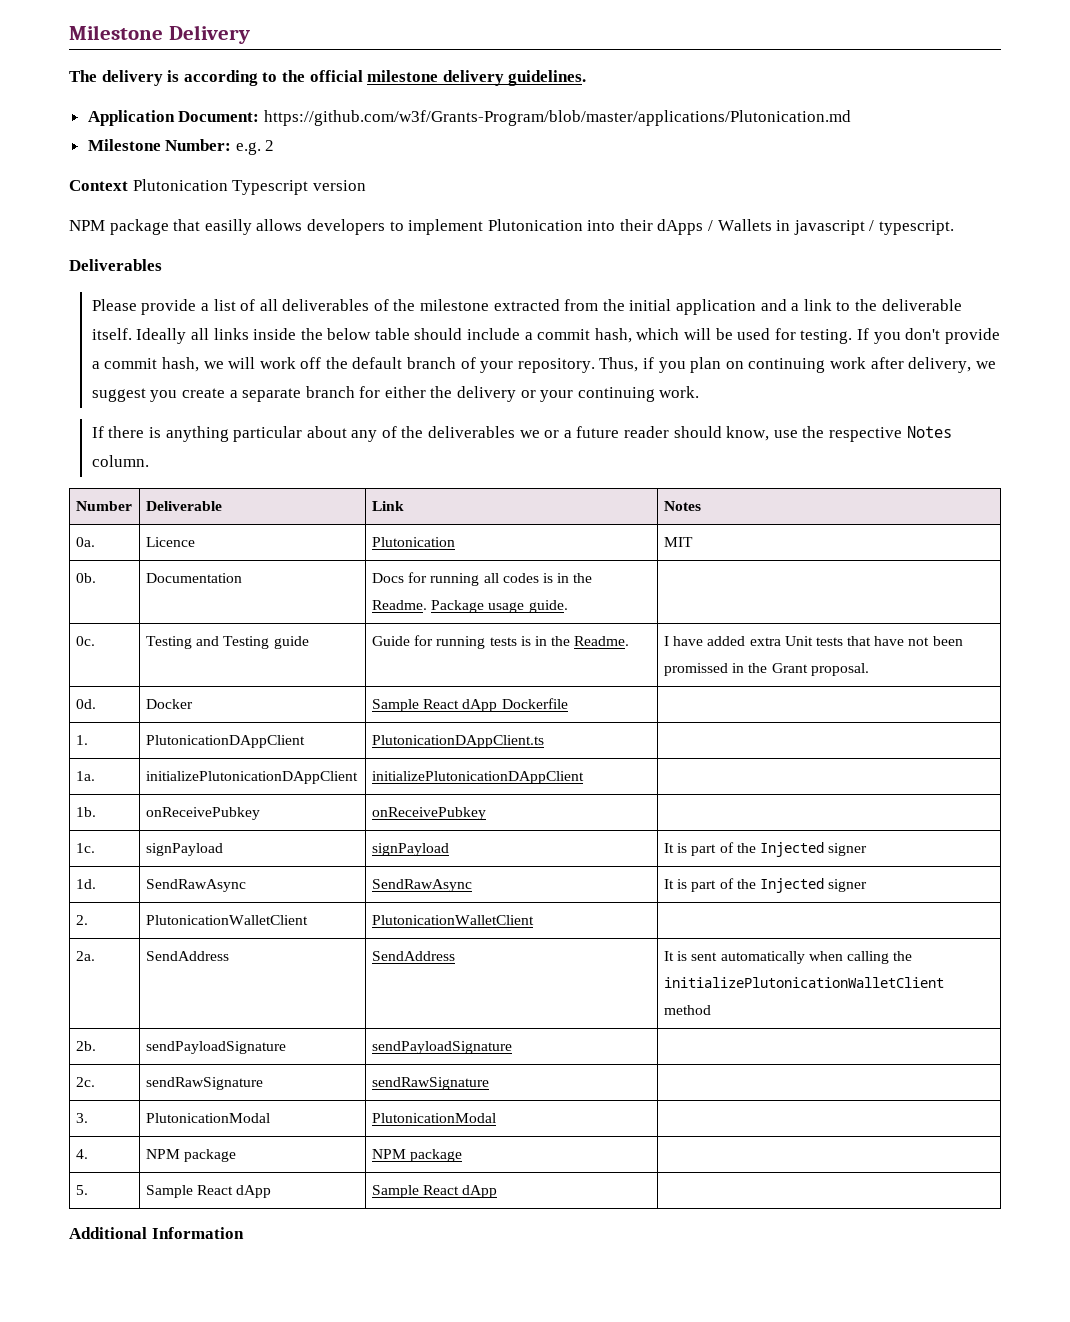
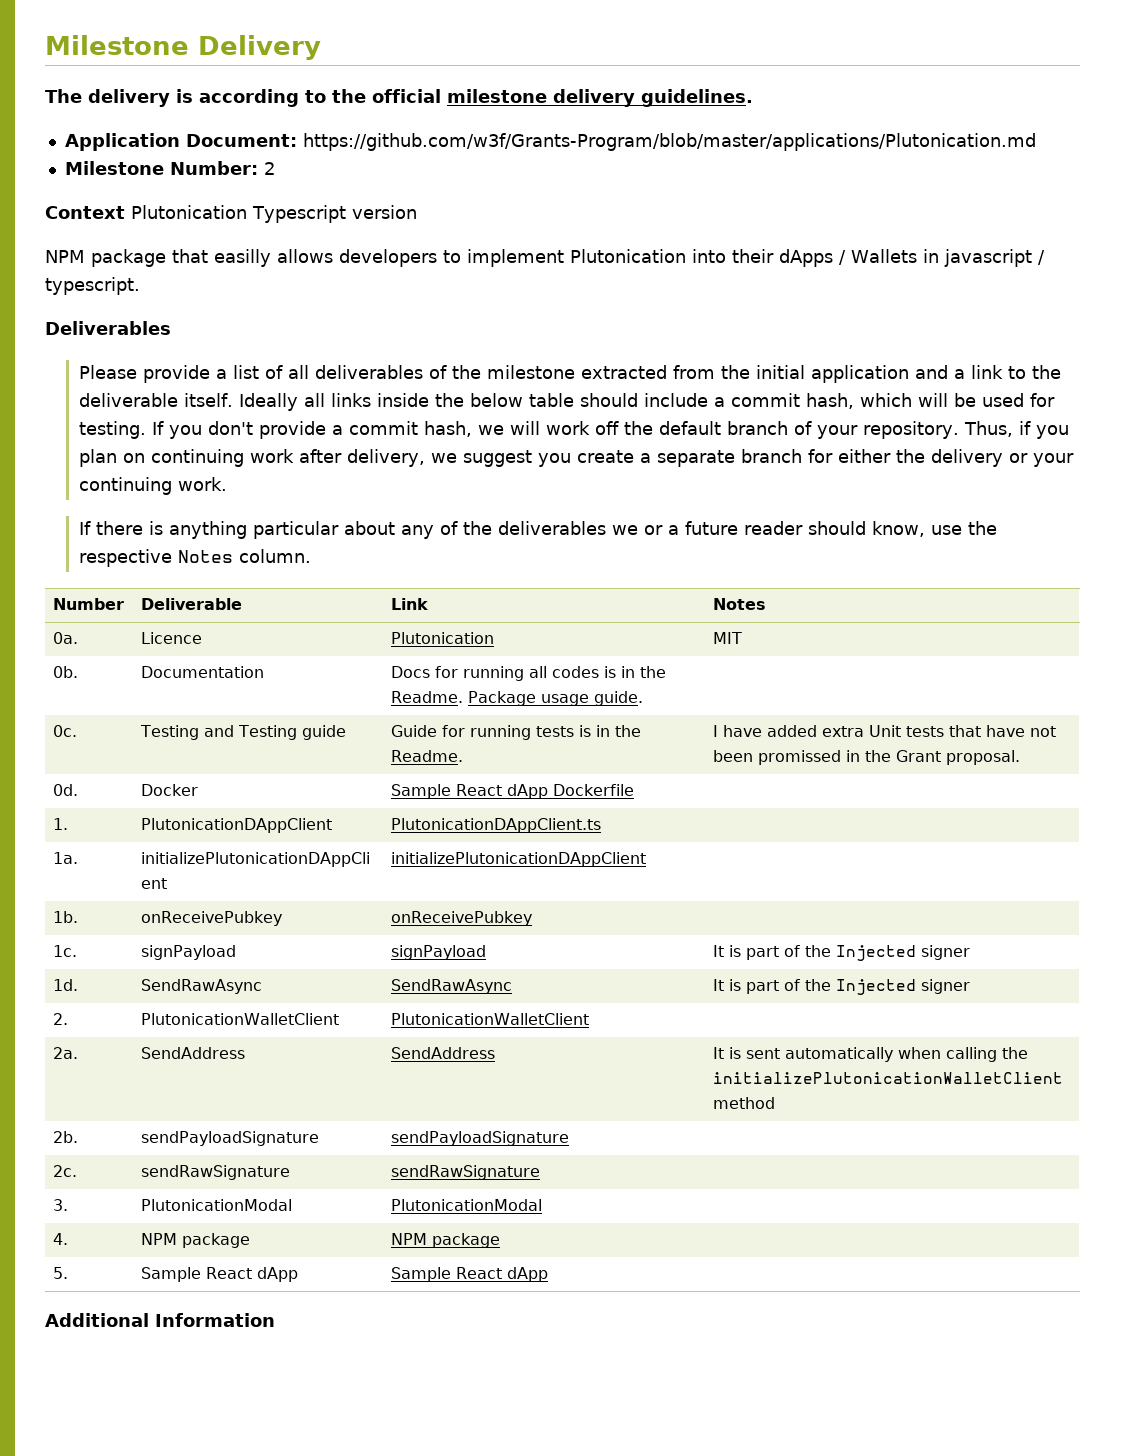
[235,142,261,155] e.g. -> (258, 168) none

